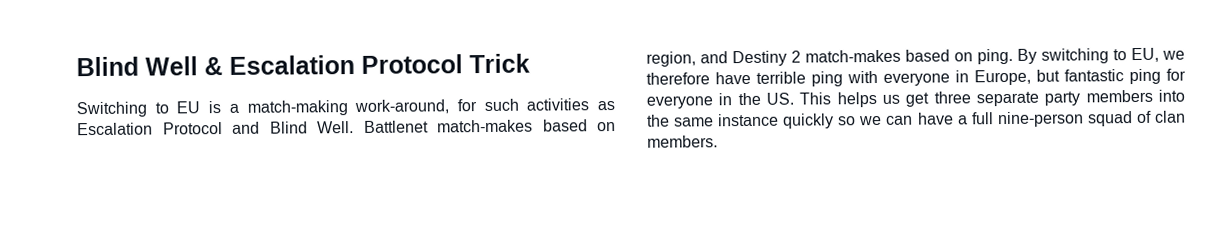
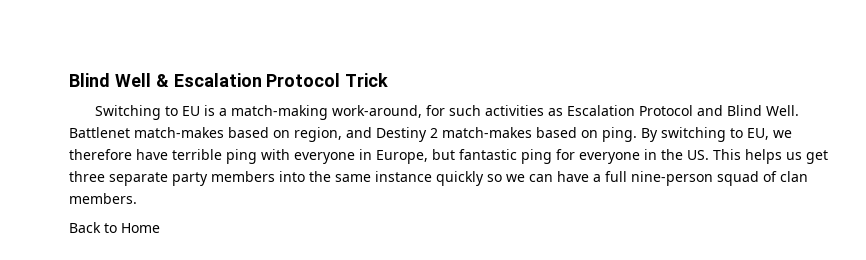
(718, 141) none -> [69,222,160,233] // Back to Home

